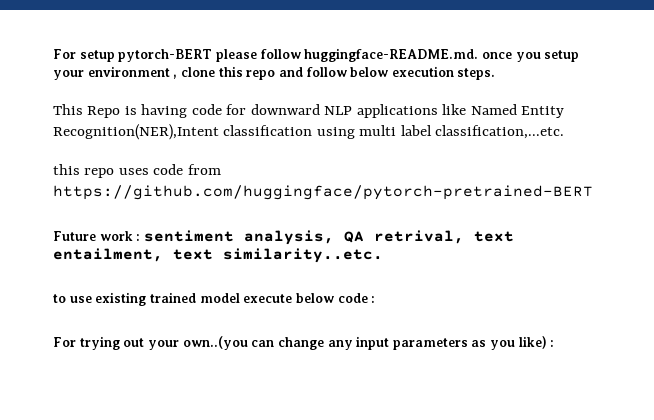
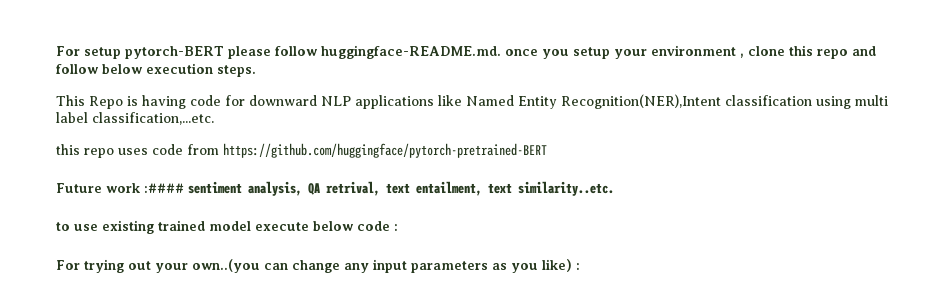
[136,234,141,241] : -> [144,183,184,193] :####

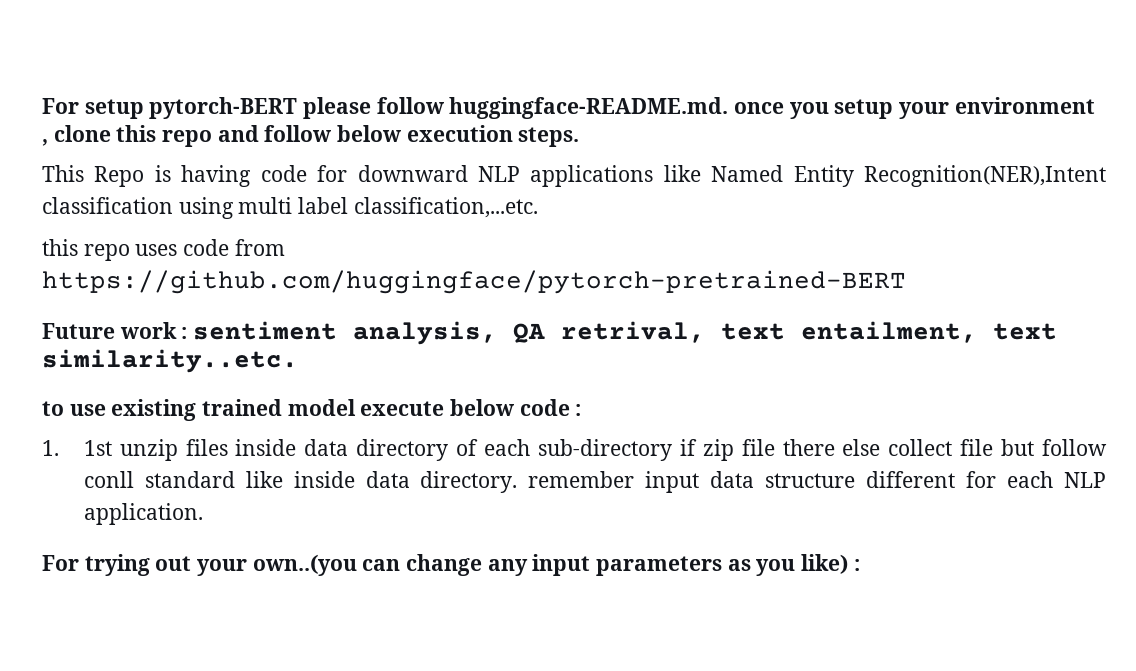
[144,183,184,193] :#### -> [181,327,188,339] :
(398, 227) none -> [42,439,1107,461] [83,471,1107,493] [83,503,203,525] // 1. 1st unzip files inside data directory of each sub-directory if zip file there else collect file but follow conll standard like inside data directory. remember input data structure different for each NLP application.

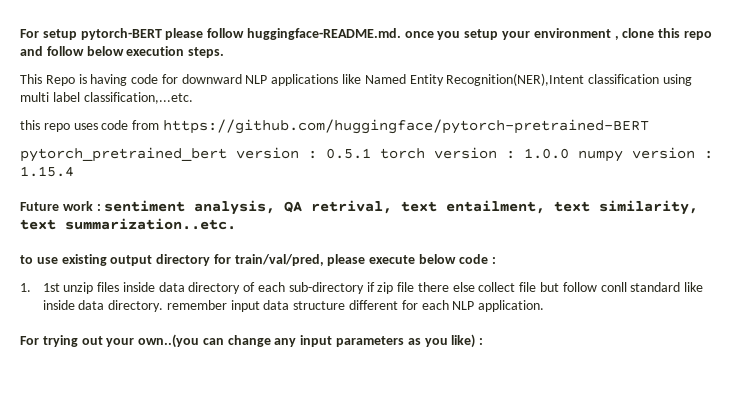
(906, 282) none -> [20,147,713,162] [20,166,74,177] // pytorch_pretrained_bert version : 0.5.1 torch version : 1.0.0 numpy version : 1.15.4
[42,349,298,373] similarity..etc. -> [599,200,699,215] [20,218,236,230] similarity, text summarization..etc.
[202,399,356,416] trained model -> [110,254,366,266] output directory for train/val/pred, please

